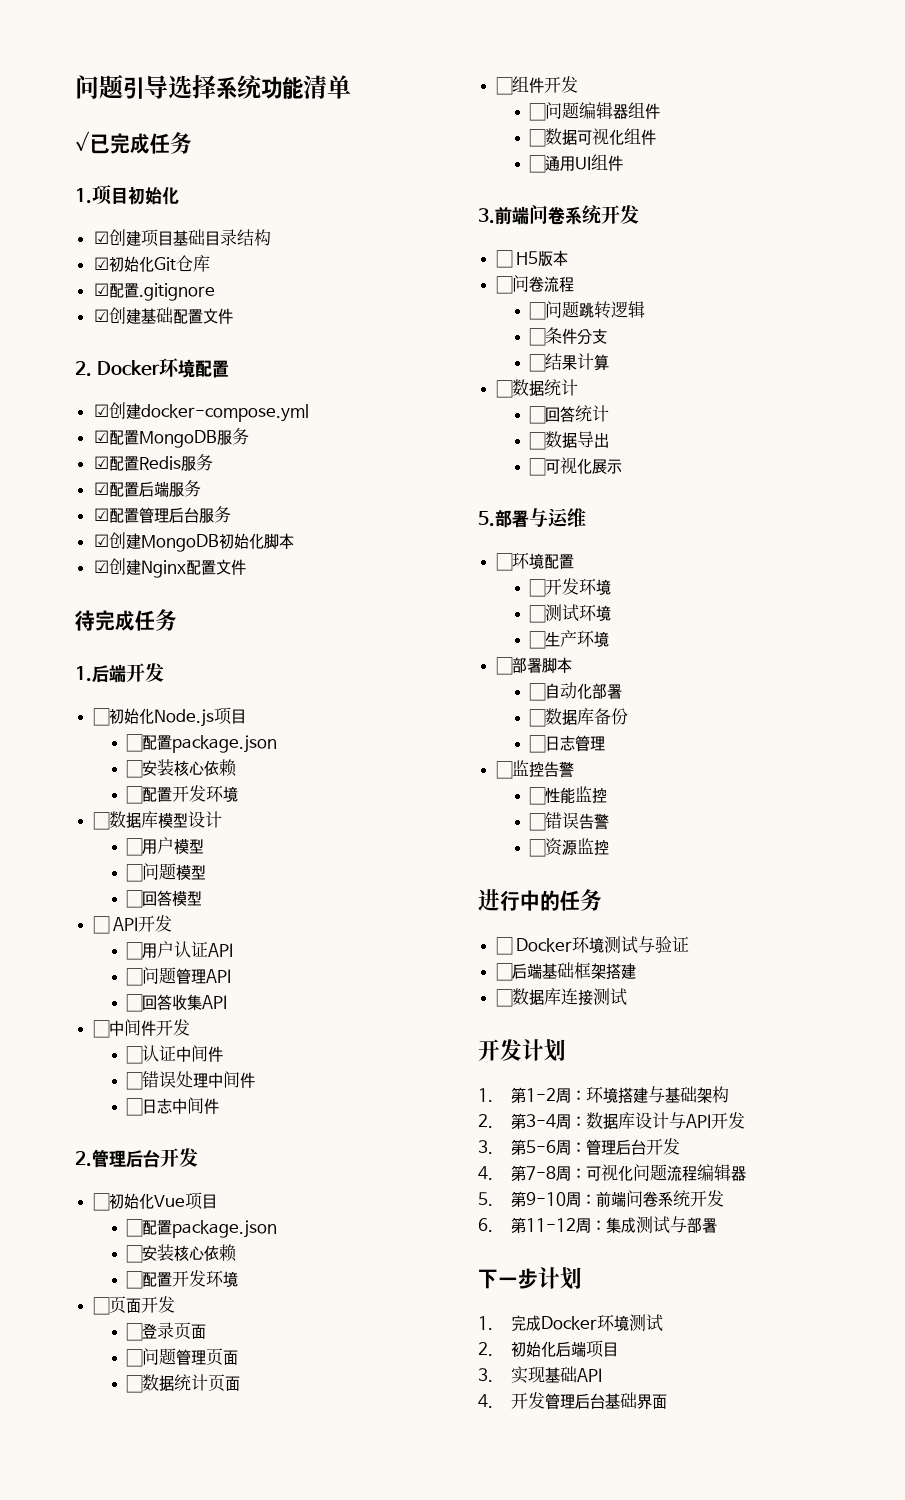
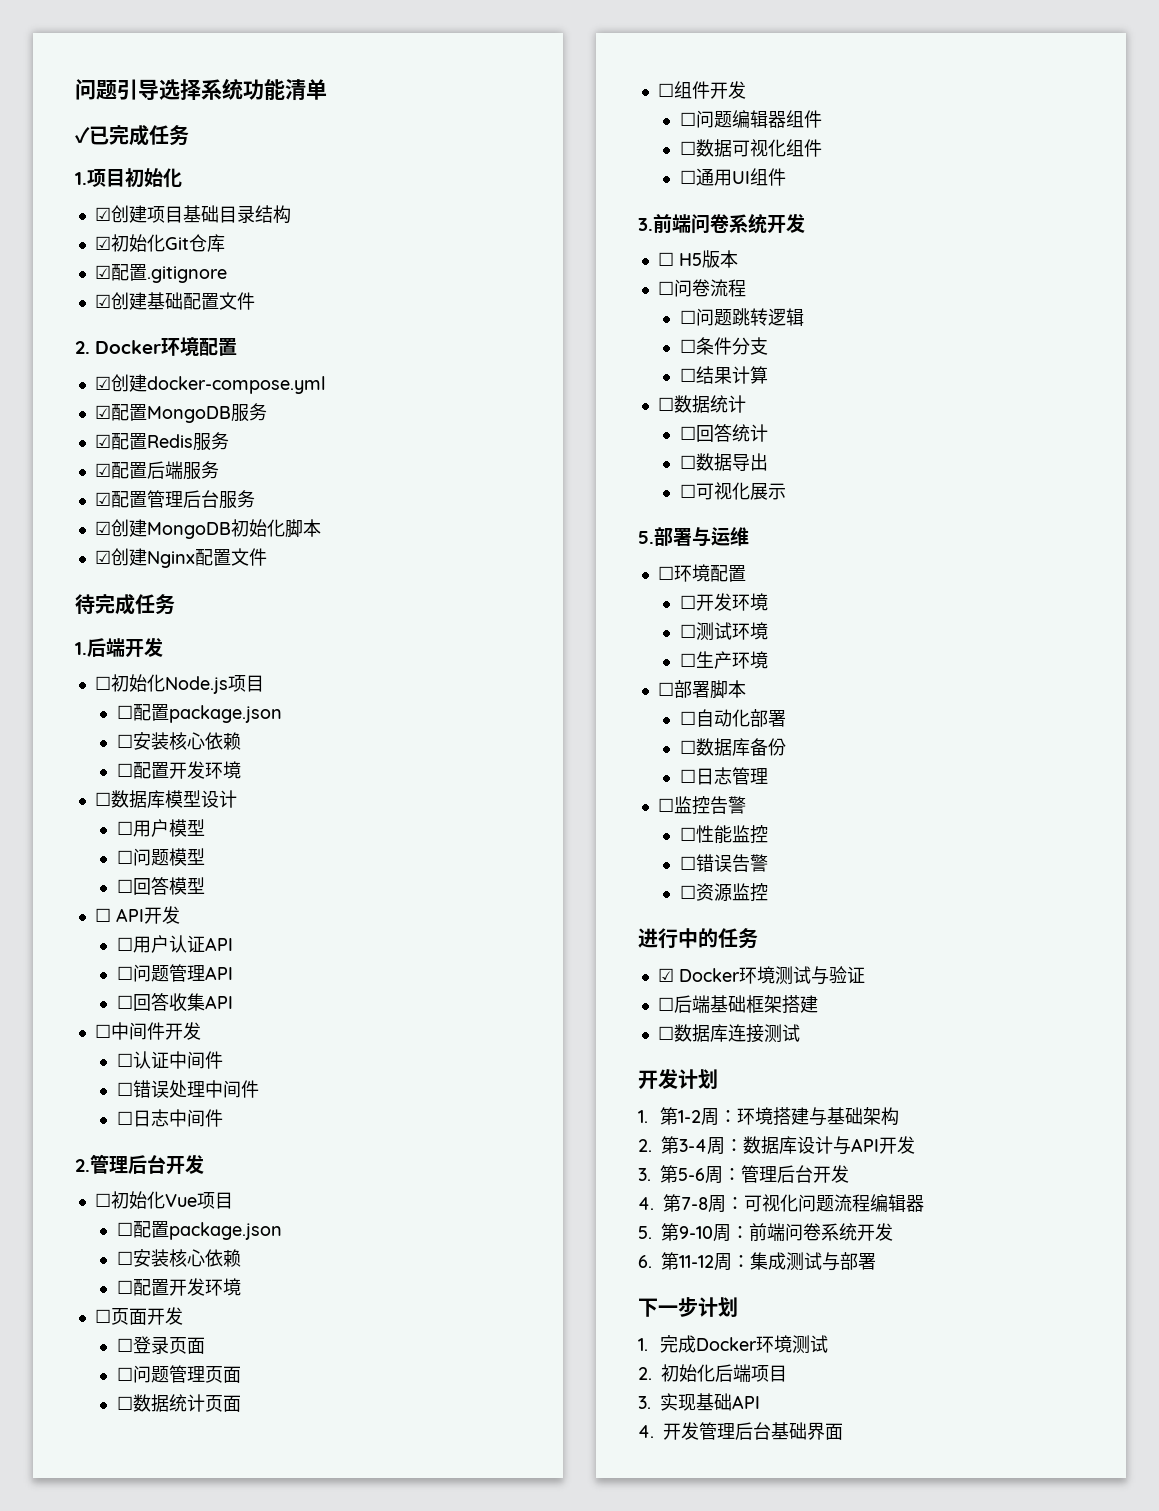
[495,937,513,955] ☐ -> [657,968,674,982] ☑

